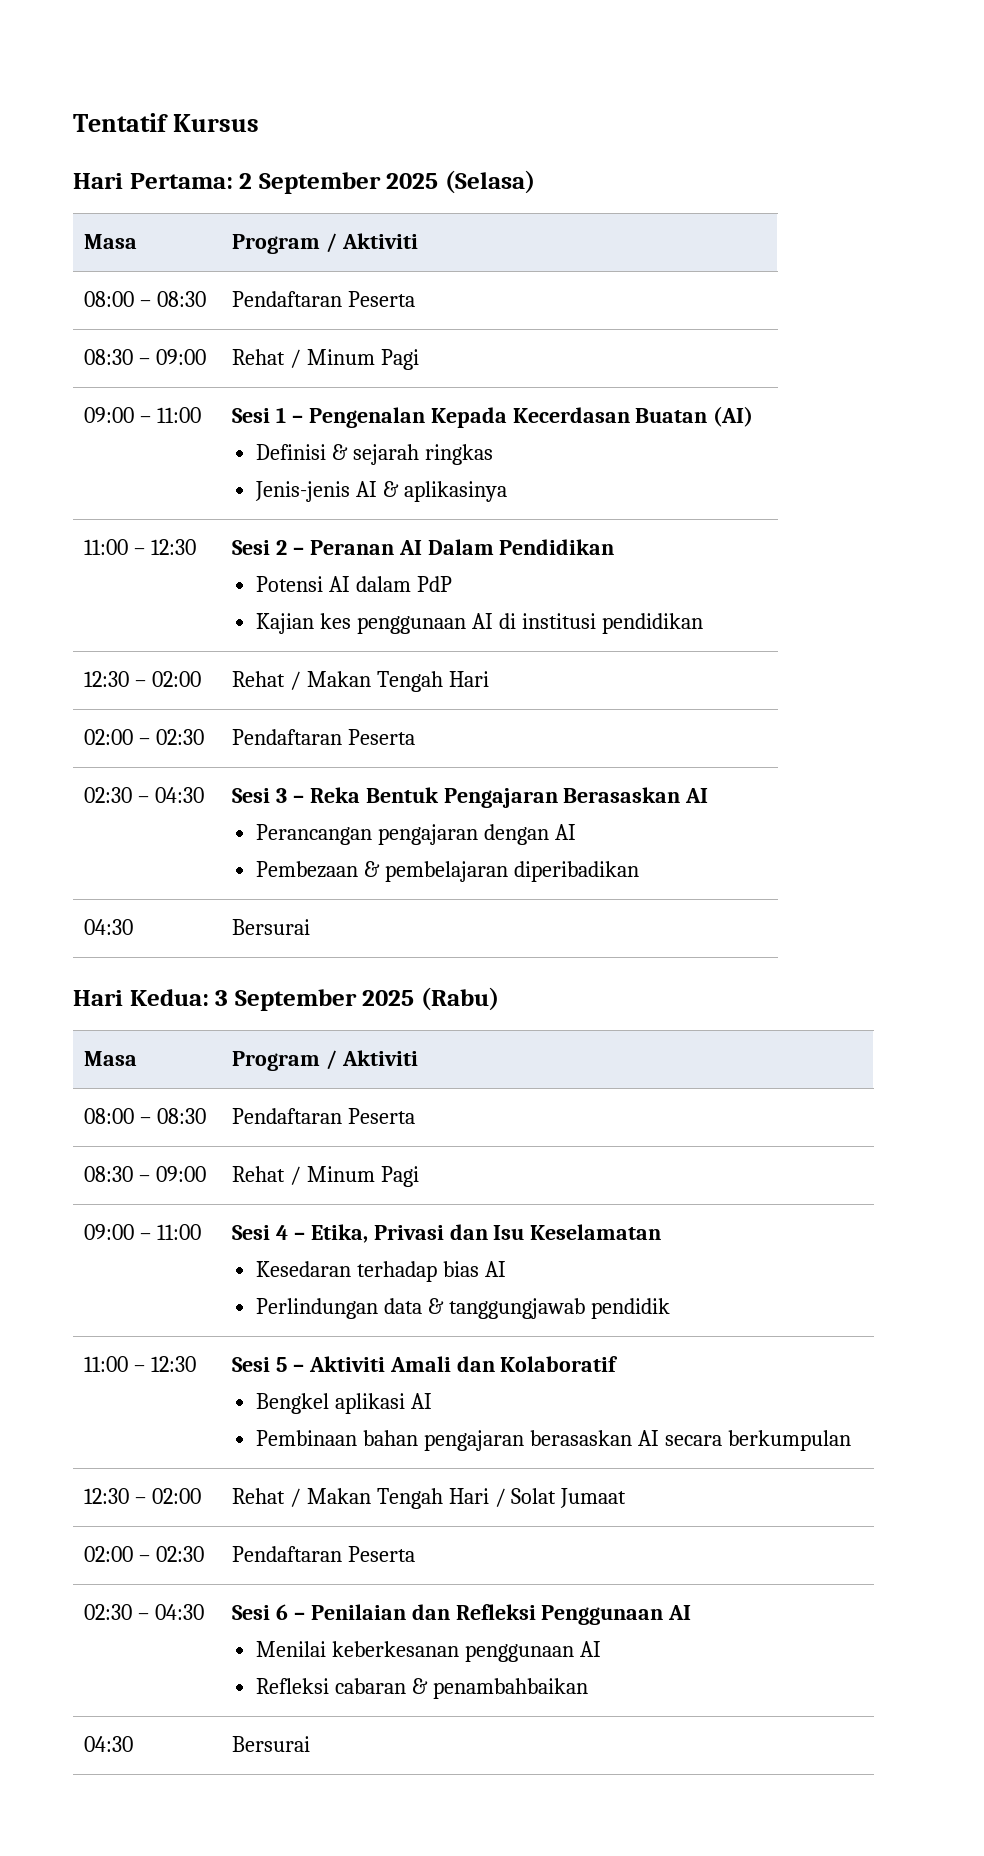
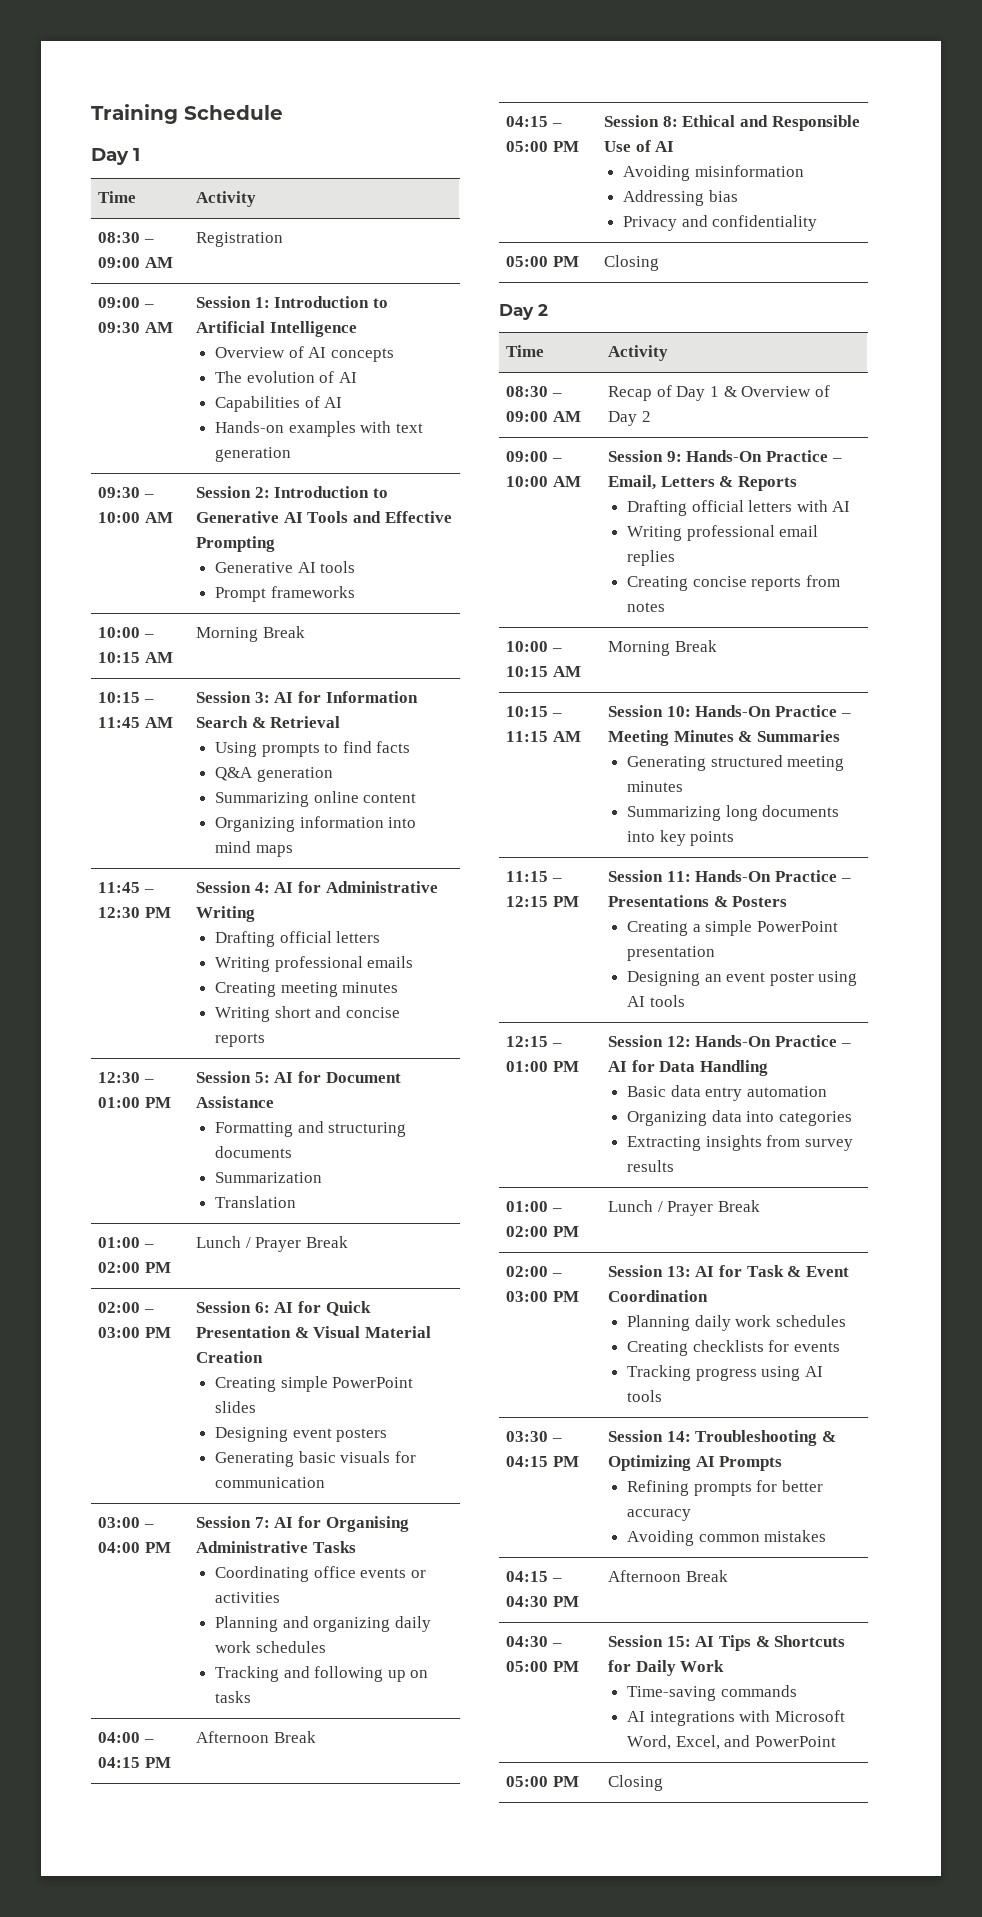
[73,113,259,132] [73,170,536,194] [83,234,137,249] [231,233,418,254] [83,291,206,307] [231,291,415,307] [83,349,206,365] [231,349,419,370] [83,407,201,423] [231,406,754,428] [256,444,493,465] [255,481,507,502] [83,539,196,555] [231,539,615,555] [256,576,452,592] [256,613,703,634] [83,671,201,687] [231,671,489,692] [83,729,204,745] [231,729,415,745] [83,787,204,803] [231,787,709,808] [256,824,576,845] [256,861,639,882] [83,919,133,935] [231,919,310,935] [73,987,500,1011] [83,1051,137,1066] [231,1050,418,1071] [83,1108,206,1124] [231,1108,415,1124] [83,1166,206,1182] [231,1166,419,1187] [83,1224,201,1240] [231,1224,662,1243] [256,1261,506,1282] [256,1298,670,1319] [83,1356,196,1372] [231,1356,619,1372] [256,1393,432,1414] [256,1430,851,1451] [83,1488,201,1504] [231,1488,627,1509] [83,1546,204,1562] [231,1546,415,1562] [83,1604,204,1620] [231,1604,692,1625] [256,1641,601,1662] [256,1678,588,1699] [83,1736,133,1752] [231,1736,310,1752] Tentatif Kursus // Hari Pertama: 2 September 2025 (Selasa) // Masa | Program / Aktiviti // 08:00 – 08:30 | Pendaftaran Peserta // 08:30 – 09:00 | Rehat / Minum Pagi // 09:00 – 11:00 | Sesi 1 – Pengenalan Kepada Kecerdasan Buatan (AI) // Definisi & sejarah ringkas // Jenis-jenis AI & aplikasinya // 11:00 – 12:30 | Sesi 2 – Peranan AI Dalam Pendidikan // Potensi AI dalam PdP // Kajian kes penggunaan AI di institusi pendidikan // 12:30 – 02:00 | Rehat / Makan Tengah Hari // 02:00 – 02:30 | Pendaftaran Peserta // 02:30 – 04:30 | Sesi 3 – Reka Bentuk Pengajaran Berasaskan AI // Perancangan pengajaran dengan AI // Pembezaan & pembelajaran diperibadikan // 04:30 | Bersurai // Hari Kedua: 3 September 2025 (Rabu) // Masa | Program / Aktiviti // 08:00 – 08:30 | Pendaftaran Peserta // 08:30 – 09:00 | Rehat / Minum Pagi // 09:00 – 11:00 | Sesi 4 – Etika, Privasi dan Isu Keselamatan // Kesedaran terhadap bias AI // Perlindungan data & tanggungjawab pendidik // 11:00 – 12:30 | Sesi 5 – Aktiviti Amali dan Kolaboratif // Bengkel aplikasi AI // Pembinaan bahan pengajaran berasaskan AI secara berkumpulan // 12:30 – 02:00 | Rehat / Makan Tengah Hari / Solat Jumaat // 02:00 – 02:30 | Pendaftaran Peserta // 02:30 – 04:30 | Sesi 6 – Penilaian dan Refleksi Penggunaan AI // Menilai keberkesanan penggunaan AI // Refleksi cabaran & penambahbaikan // 04:30 | Bersurai -> [91,104,283,124] [91,148,140,165] [98,191,137,203] [196,191,257,207] [98,232,154,243] [98,257,173,268] [196,232,284,247] [98,297,154,308] [98,322,173,333] [196,296,389,308] [196,321,357,337] [214,346,394,362] [214,371,357,383] [214,396,343,412] [214,421,423,437] [214,447,291,462] [98,487,154,498] [98,512,173,523] [196,486,389,498] [196,511,452,523] [196,536,276,552] [214,561,356,573] [214,586,355,602] [98,627,154,638] [98,652,173,663] [196,626,305,642] [98,692,154,703] [98,717,173,728] [196,691,418,703] [196,716,341,728] [214,741,411,757] [214,767,333,782] [214,791,417,807] [214,816,417,832] [214,841,293,857] [98,882,154,893] [98,907,171,918] [196,881,438,893] [196,906,256,922] [214,931,381,947] [214,956,414,972] [214,982,399,997] [214,1006,400,1022] [214,1033,265,1047] [98,1072,154,1083] [98,1097,171,1108] [196,1071,401,1083] [196,1096,275,1108] [214,1121,407,1137] [214,1146,292,1158] [214,1172,322,1183] [214,1196,296,1208] [98,1237,154,1248] [98,1262,171,1273] [196,1236,349,1252] [98,1302,154,1313] [98,1327,171,1338] [196,1301,371,1316] [196,1326,432,1338] [196,1351,264,1363] [214,1376,414,1392] [214,1401,256,1413] [214,1427,388,1442] [214,1451,416,1467] [214,1477,325,1488] [98,1517,154,1528] [98,1542,171,1553] [196,1516,409,1532] [196,1541,356,1553] [214,1566,426,1582] [214,1592,280,1603] [214,1616,431,1632] [214,1641,326,1653] [214,1666,429,1682] [214,1691,251,1703] [98,1732,154,1743] [98,1757,171,1768] [196,1731,316,1743] [506,116,562,127] [506,141,579,152] [604,115,860,131] [604,140,675,152] [622,165,804,181] [622,190,738,206] [622,215,818,231] [506,256,579,267] [604,255,660,271] [499,304,548,320] [506,345,545,357] [608,345,669,361] [506,386,562,397] [506,411,581,422] [608,385,830,401] [608,411,651,426] [506,451,562,462] [506,476,581,487] [608,450,842,462] [608,475,798,491] [626,500,851,516] [626,525,819,541] [626,550,675,566] [626,575,840,591] [626,602,665,612] [506,641,562,652] [506,666,581,677] [608,640,717,656] [506,706,562,717] [506,731,581,742] [608,705,851,717] [608,730,841,746] [626,755,845,771] [626,781,683,792] [626,805,840,821] [626,830,735,846] [506,871,562,882] [506,896,579,907] [608,870,851,882] [608,895,788,907] [626,920,838,936] [626,946,715,961] [626,971,858,986] [626,995,685,1007] [506,1036,562,1047] [506,1061,579,1072] [608,1035,851,1047] [608,1060,769,1076] [626,1085,827,1101] [626,1110,852,1126] [626,1135,853,1151] [626,1160,674,1172] [506,1201,562,1212] [506,1226,579,1237] [608,1200,761,1216] [506,1266,562,1277] [506,1291,579,1302] [608,1265,849,1277] [608,1290,709,1302] [626,1315,846,1331] [626,1340,840,1356] [626,1365,823,1381] [626,1390,662,1402] [506,1431,562,1442] [506,1456,579,1467] [608,1430,837,1446] [608,1455,783,1471] [626,1480,823,1496] [626,1509,691,1521] [626,1530,827,1546] [506,1571,562,1582] [506,1596,579,1607] [608,1570,728,1582] [506,1636,562,1647] [506,1661,579,1672] [608,1635,846,1651] [608,1660,725,1676] [626,1685,797,1701] [626,1710,845,1726] [626,1735,836,1750] [506,1776,579,1787] [608,1775,664,1791] Training Schedule // Day 1 // Time | Activity // 08:30 – 09:00 AM | Registration // 09:00 – 09:30 AM | Session 1: Introduction to Artificial Intelligence // Overview of AI concepts // The evolution of AI // Capabilities of AI // Hands-on examples with text generation // 09:30 – 10:00 AM | Session 2: Introduction to Generative AI Tools and Effective Prompting // Generative AI tools // Prompt frameworks // 10:00 – 10:15 AM | Morning Break // 10:15 – 11:45 AM | Session 3: AI for Information Search & Retrieval // Using prompts to find facts // Q&A generation // Summarizing online content // Organizing information into mind maps // 11:45 – 12:30 PM | Session 4: AI for Administrative Writing // Drafting official letters // Writing professional emails // Creating meeting minutes // Writing short and concise reports // 12:30 – 01:00 PM | Session 5: AI for Document Assistance // Formatting and structuring documents // Summarization // Translation // 01:00 – 02:00 PM | Lunch / Prayer Break // 02:00 – 03:00 PM | Session 6: AI for Quick Presentation & Visual Material Creation // Creating simple PowerPoint slides // Designing event posters // Generating basic visuals for communication // 03:00 – 04:00 PM | Session 7: AI for Organising Administrative Tasks // Coordinating office events or activities // Planning and organizing daily work schedules // Tracking and following up on tasks // 04:00 – 04:15 PM | Afternoon Break // 04:15 – 05:00 PM | Session 8: Ethical and Responsible Use of AI // Avoiding misinformation // Addressing bias // Privacy and confidentiality // 05:00 PM | Closing // Day 2 // Time | Activity // 08:30 – 09:00 AM | Recap of Day 1 & Overview of Day 2 // 09:00 – 10:00 AM | Session 9: Hands-On Practice – Email, Letters & Reports // Drafting official letters with AI // Writing professional email replies // Creating concise reports from notes // 10:00 – 10:15 AM | Morning Break // 10:15 – 11:15 AM | Session 10: Hands-On Practice – Meeting Minutes & Summaries // Generating structured meeting minutes // Summarizing long documents into key points // 11:15 – 12:15 PM | Session 11: Hands-On Practice – Presentations & Posters // Creating a simple PowerPoint presentation // Designing an event poster using AI tools // 12:15 – 01:00 PM | Session 12: Hands-On Practice – AI for Data Handling // Basic data entry automation // Organizing data into categories // Extracting insights from survey results // 01:00 – 02:00 PM | Lunch / Prayer Break // 02:00 – 03:00 PM | Session 13: AI for Task & Event Coordination // Planning daily work schedules // Creating checklists for events // Tracking progress using AI tools // 03:30 – 04:15 PM | Session 14: Troubleshooting & Optimizing AI Prompts // Refining prompts for better accuracy // Avoiding common mistakes // 04:15 – 04:30 PM | Afternoon Break // 04:30 – 05:00 PM | Session 15: AI Tips & Shortcuts for Daily Work // Time-saving commands // AI integrations with Microsoft Word, Excel, and PowerPoint // 05:00 PM | Closing

